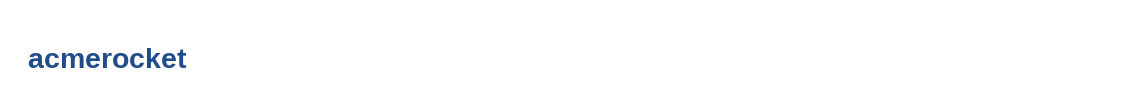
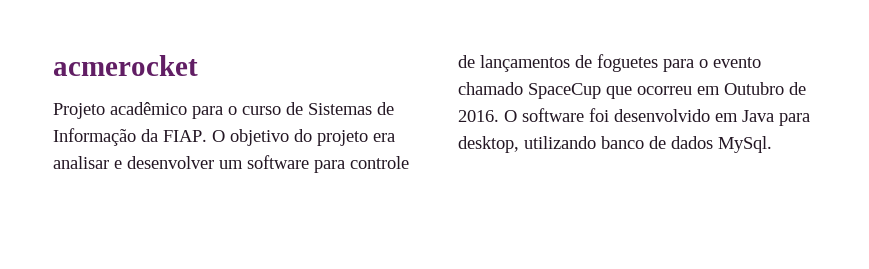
(187, 58) none -> [53,102,394,119] [53,128,395,146] [53,155,409,173] [458,54,761,72] [458,82,806,99] [458,108,810,126] [458,136,772,153] // Projeto acadêmico para o curso de Sistemas de Informação da FIAP. O objetivo do projeto era analisar e desenvolver um software para controle de lançamentos de foguetes para o evento chamado SpaceCup que ocorreu em Outubro de 2016. O software foi desenvolvido em Java para desktop, utilizando banco de dados MySql.

